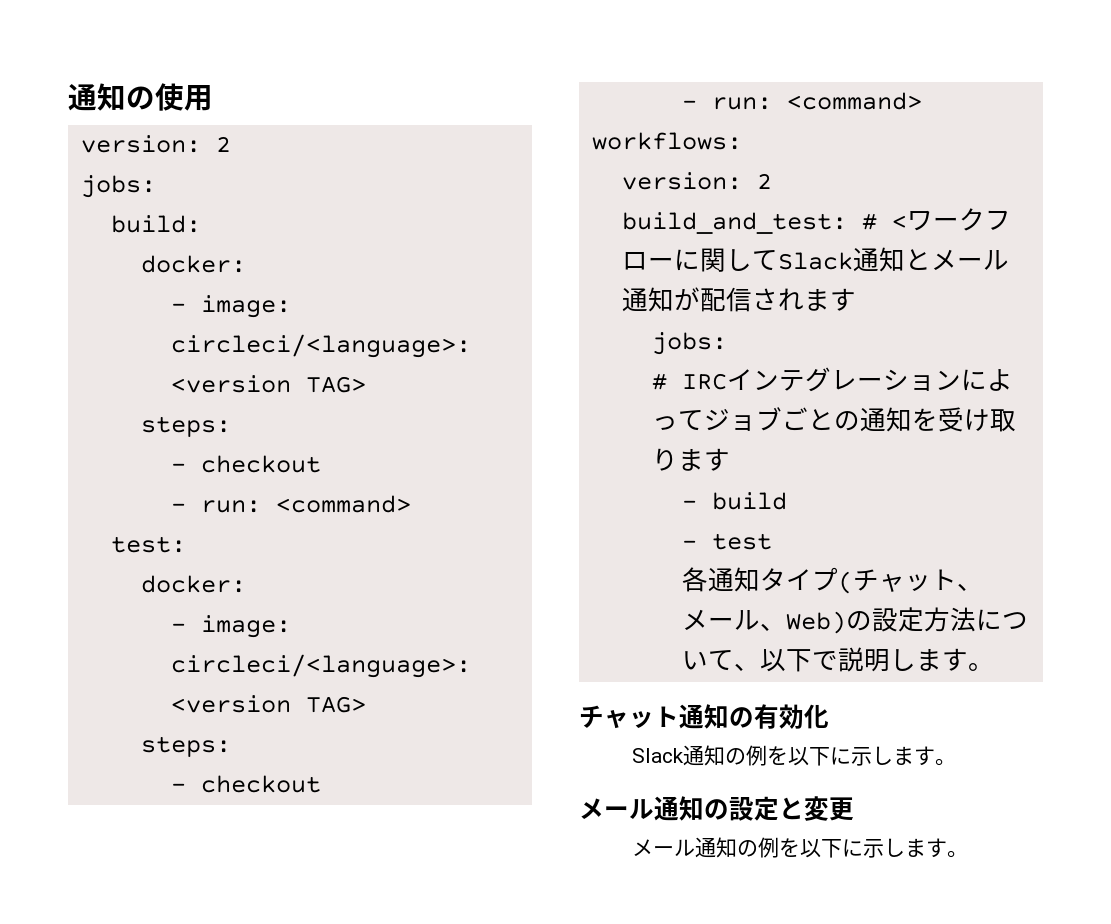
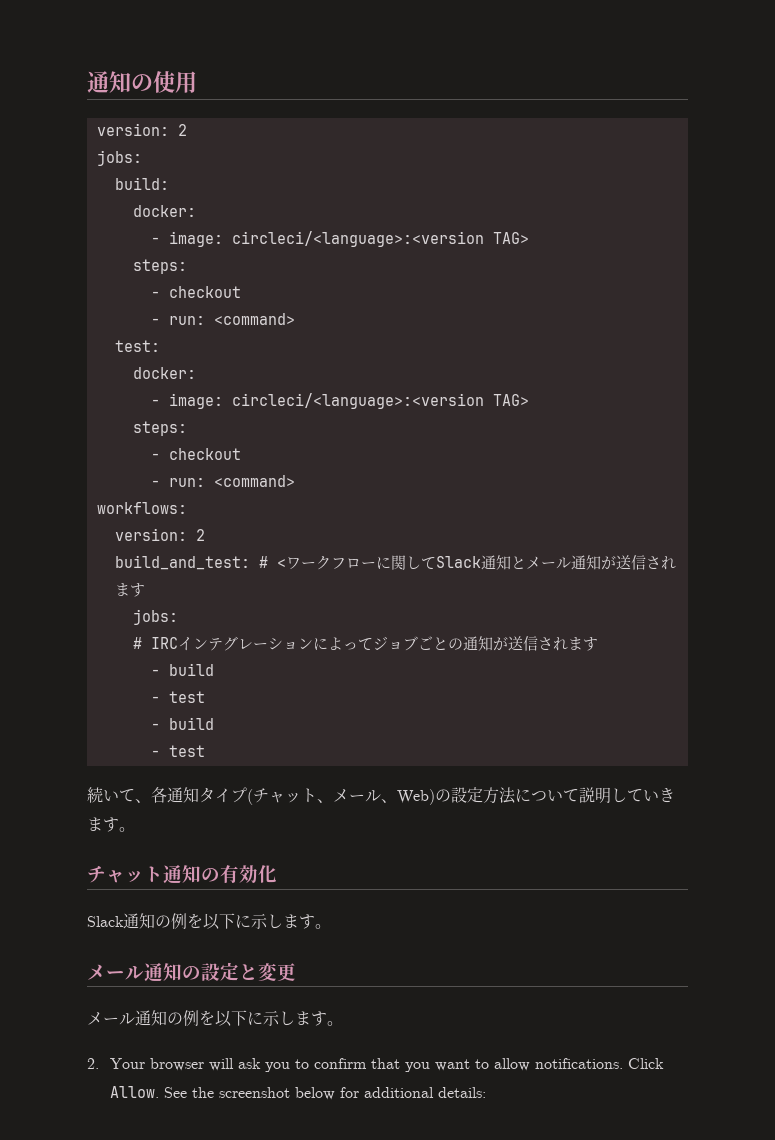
[699,288,726,312] 配 -> [615,555,631,570] 送
[911,407,1016,432] [651,448,678,471] を受け取り -> [492,636,568,651] が送信され
(772, 541) none -> [150,717,214,730] [150,745,205,757] [87,787,151,803] - build // - test // 続いて、
[733,647,916,672] 、以下で説明し -> [579,787,675,804] 説明していき
(969, 854) none -> [87,1058,664,1072] [109,1086,486,1100] // 2. Your browser will ask you to confirm that you want to allow notifications. Click Allow. See the screenshot below for additional details:

